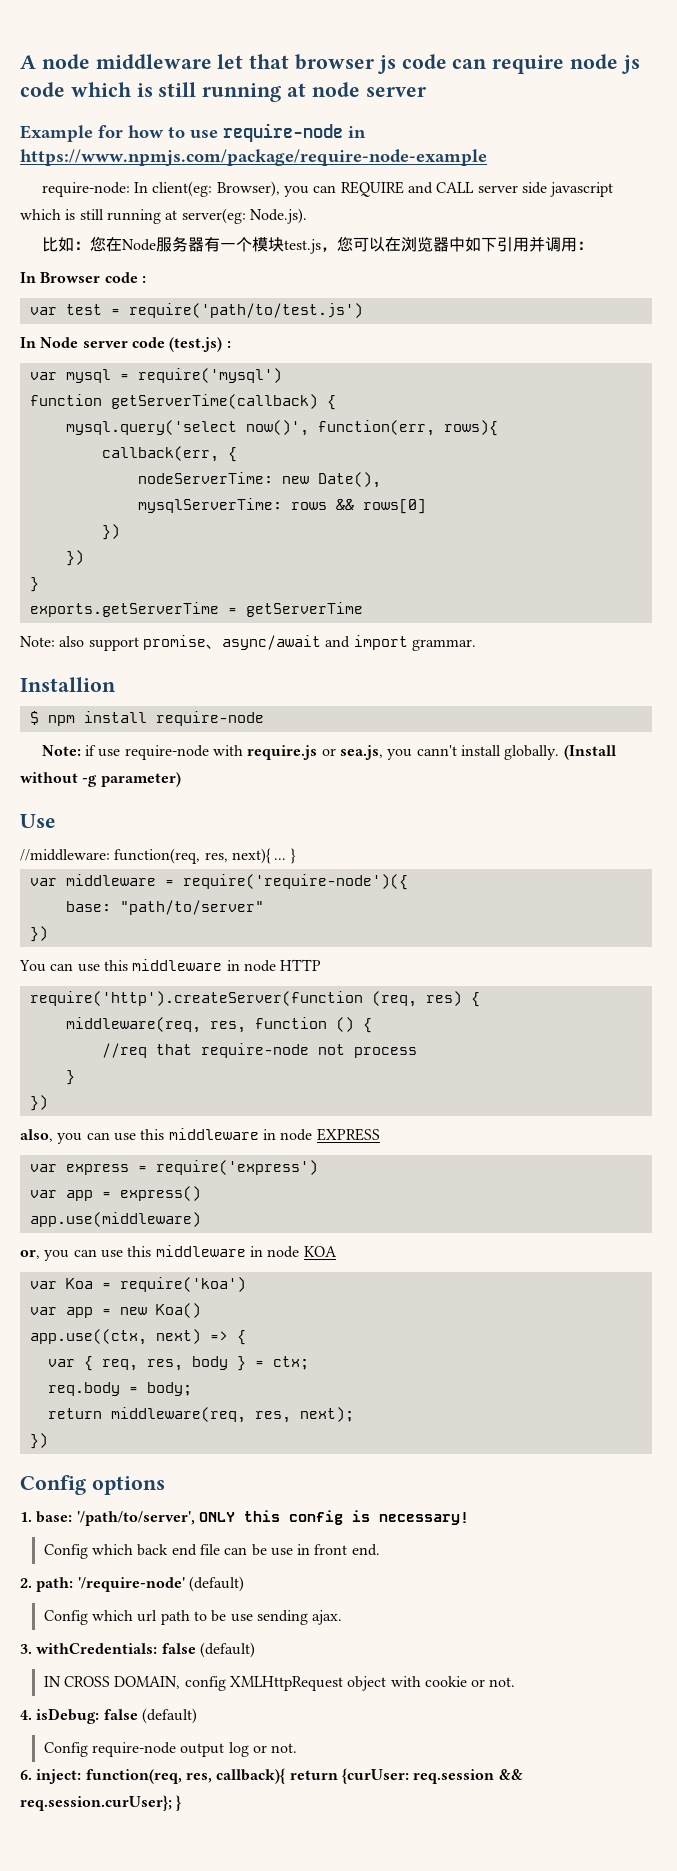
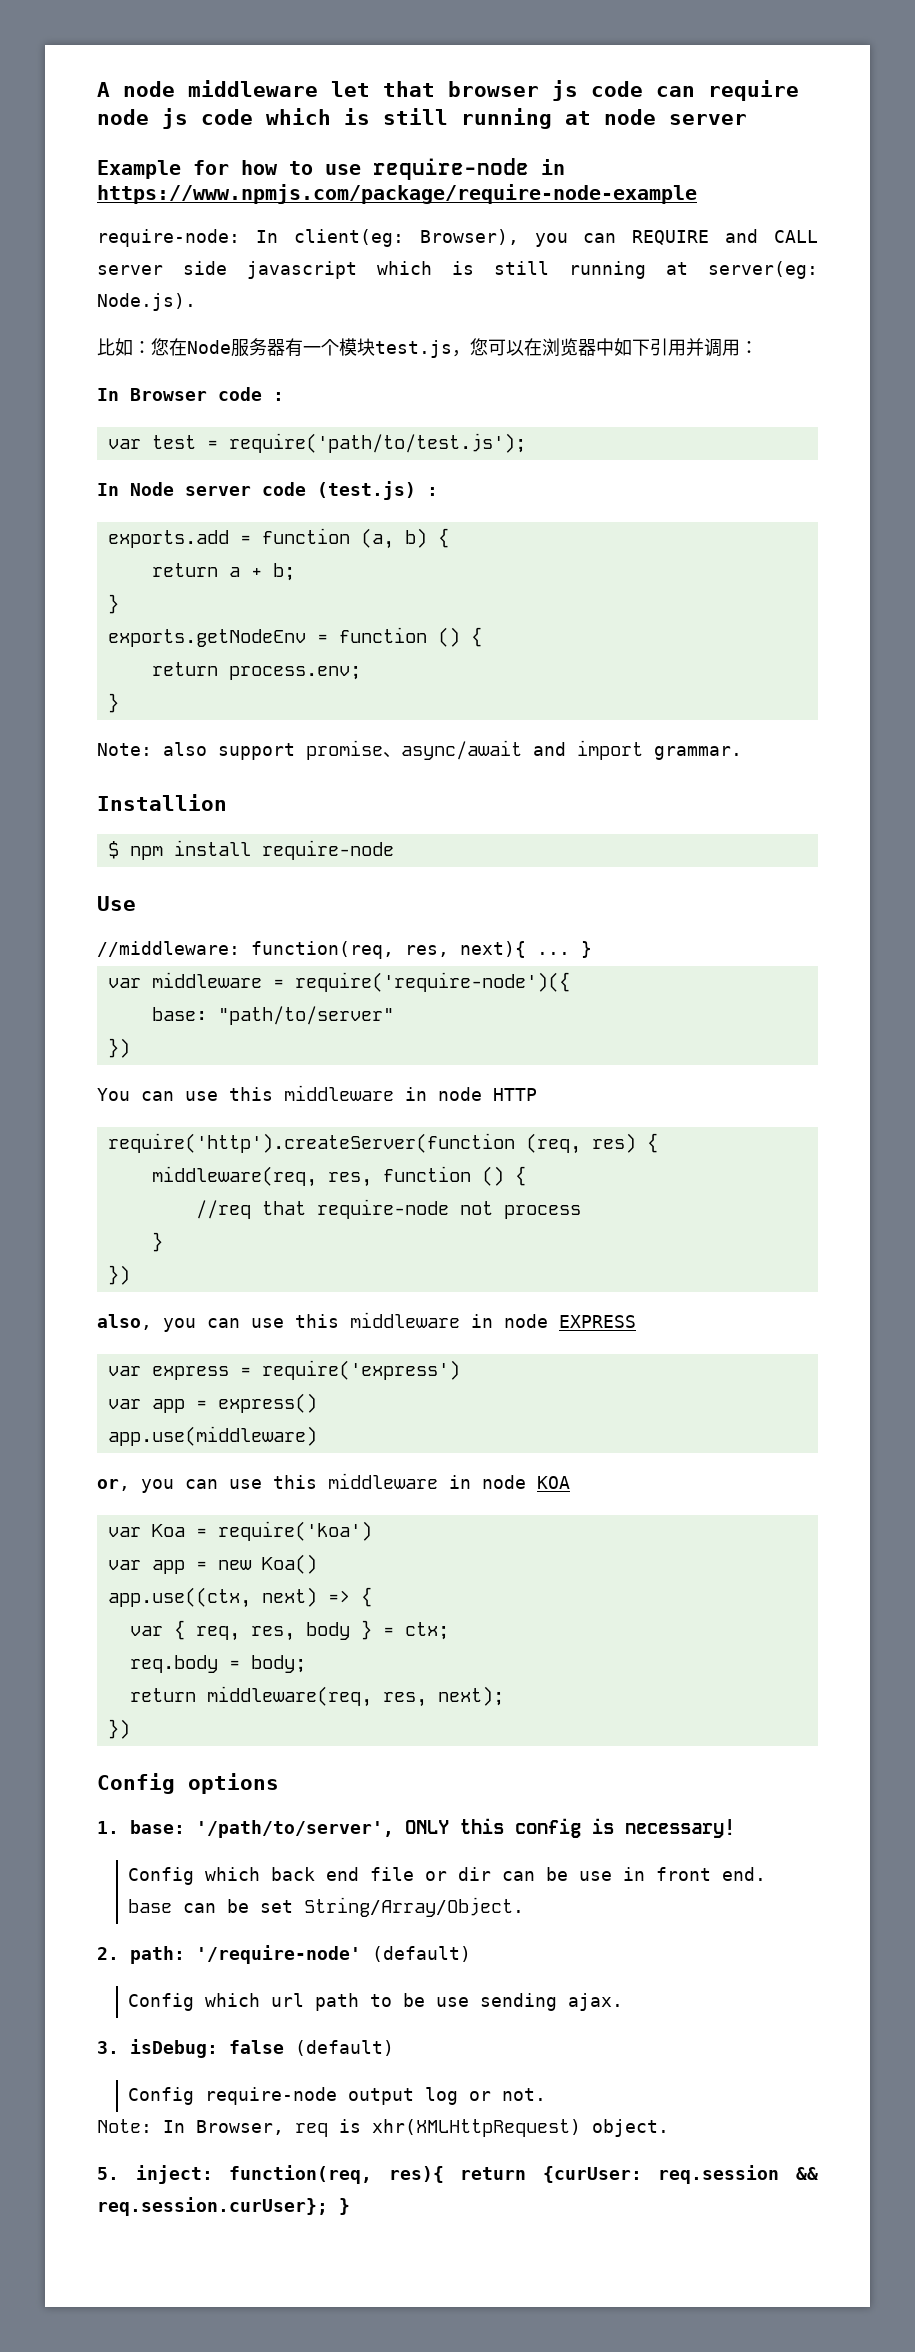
[128,303,363,318] require('path/to/test.js') -> [228,433,526,453] require('path/to/test.js');
[29,368,282,383] [29,394,336,410] [65,420,498,436] [101,446,237,462] [137,472,381,488] [137,498,426,514] [101,524,120,540] [65,550,84,566] [29,577,39,592] [29,602,363,617] var mysql = require('mysql') // function getServerTime(callback) { // mysql.query('select now()', function(err, rows){ // callback(err, { // nodeServerTime: new Date(), // mysqlServerTime: rows && rows[0] // }) // }) // } // exports.getServerTime = getServerTime -> [107,528,449,549] [151,563,295,581] [107,594,119,614] [107,627,482,647] [151,662,361,680] [107,693,119,713] exports.add = function (a, b) { // return a + b; // } // exports.getNodeEnv = function () { // return process.env; // }
[41,745,616,760] [20,772,181,787] // Note: if use require-node with require.js or sea.js, you cann't install globally. (Install without -g parameter) -> (394, 850) none
(220, 1549) none -> [425,1867,492,1881] or dir
(380, 1550) none -> [128,1897,525,1917] base can be set String/Array/Object.
[36,1642,255,1658] [43,1676,516,1691] [20,1710,32,1720] withCredentials: false (default) // IN CROSS DOMAIN, config XMLHttpRequest object with cookie or not. // 4. -> (119, 2047) none
[20,1768,286,1784] 6. inject: function(req, res, callback){ -> [97,2119,669,2137] [97,2165,444,2184] Note: In Browser, req is xhr(XMLHttpRequest) object. // 5. inject: function(req, res){

